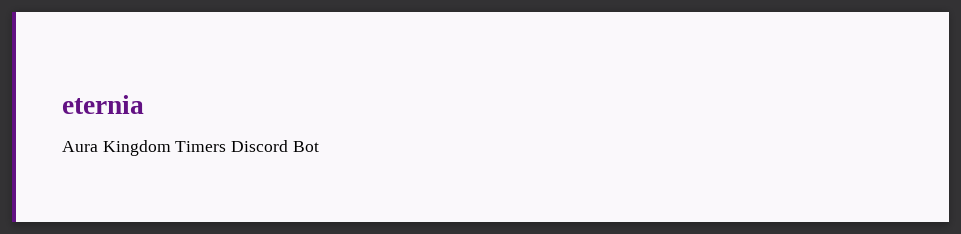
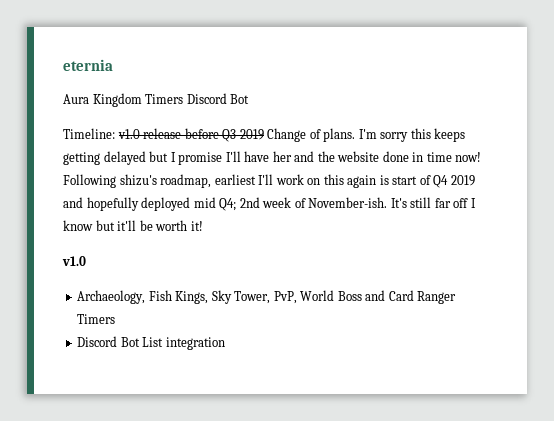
(319, 146) none -> [63,128,466,142] [63,151,482,165] [63,174,475,188] [63,197,476,211] [63,220,203,231] [62,256,86,266] [77,290,457,304] [77,314,116,324] [77,336,225,350] // Timeline: v1.0 release before Q3 2019 Change of plans. I'm sorry this keeps getting delayed but I promise I'll have her and the website done in time now! Following shizu's roadmap, earliest I'll work on this again is start of Q4 2019 and hopefully deployed mid Q4; 2nd week of November-ish. It's still far off I know but it'll be worth it! // v1.0 // Archaeology, Fish Kings, Sky Tower, PvP, World Boss and Card Ranger Timers // Discord Bot List integration

